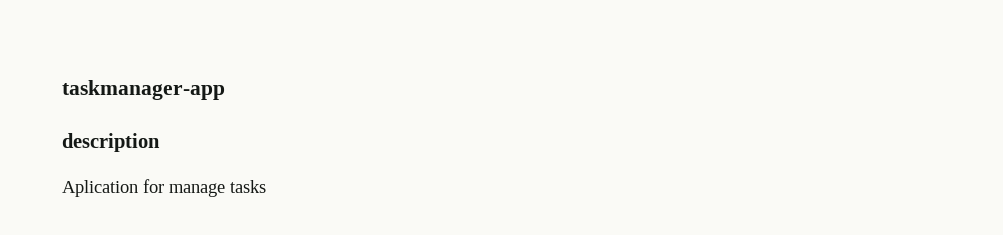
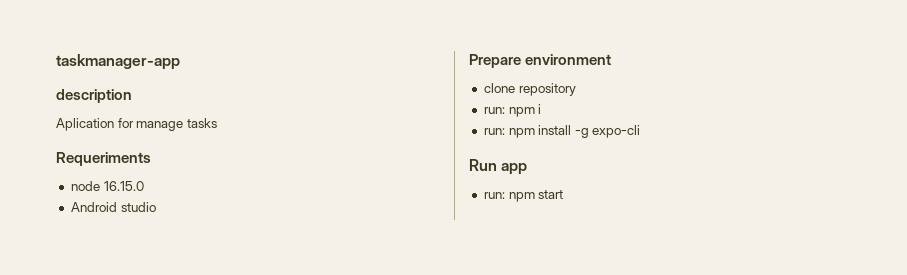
(266, 186) none -> [56,152,151,166] [70,181,144,191] [70,202,156,212] [469,54,612,68] [483,83,576,96] [483,104,542,117] [483,125,641,138] [469,159,528,175] [483,190,564,202] // Requeriments // node 16.15.0 // Android studio // Prepare environment // clone repository // run: npm i // run: npm install -g expo-cli // Run app // run: npm start

